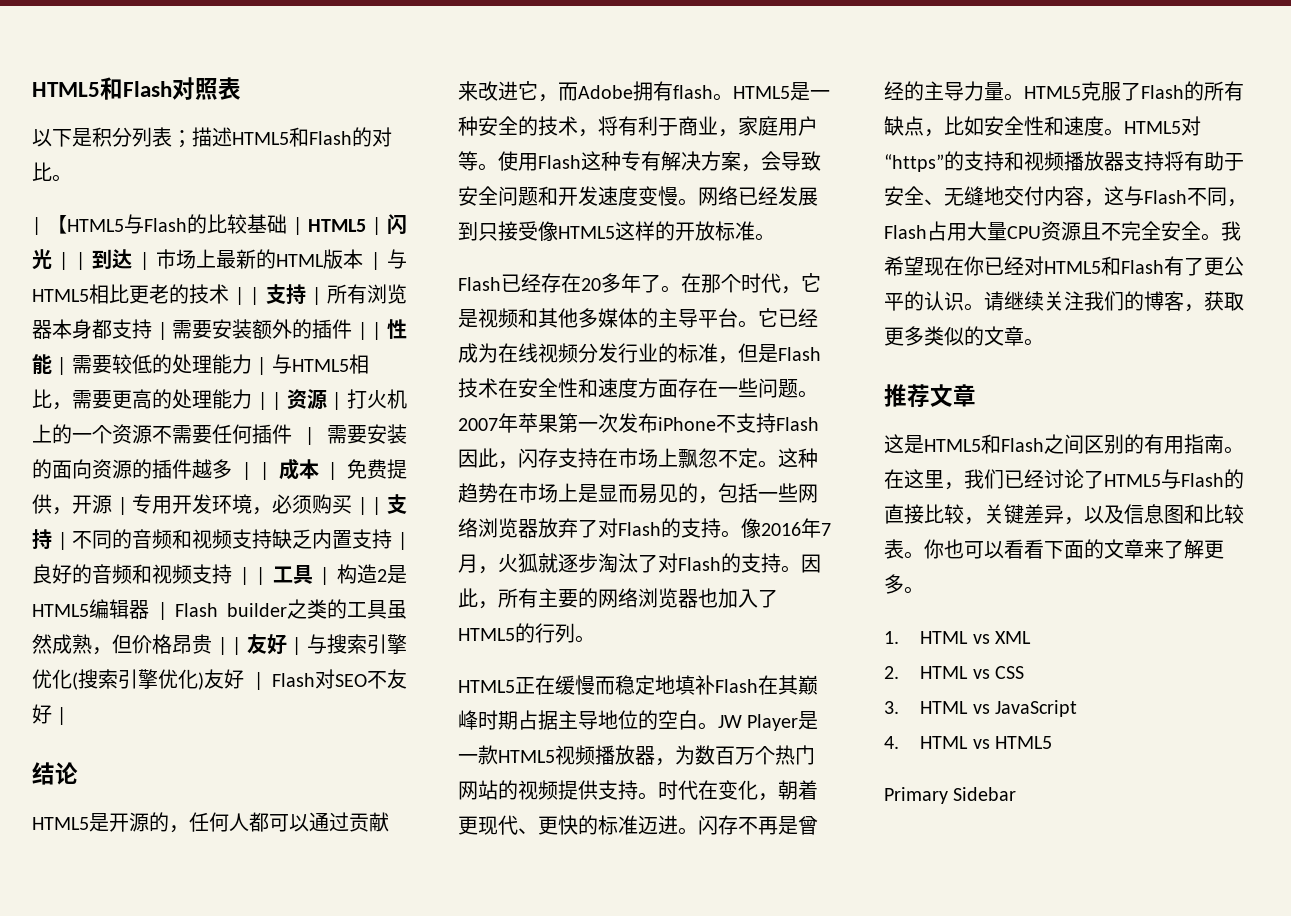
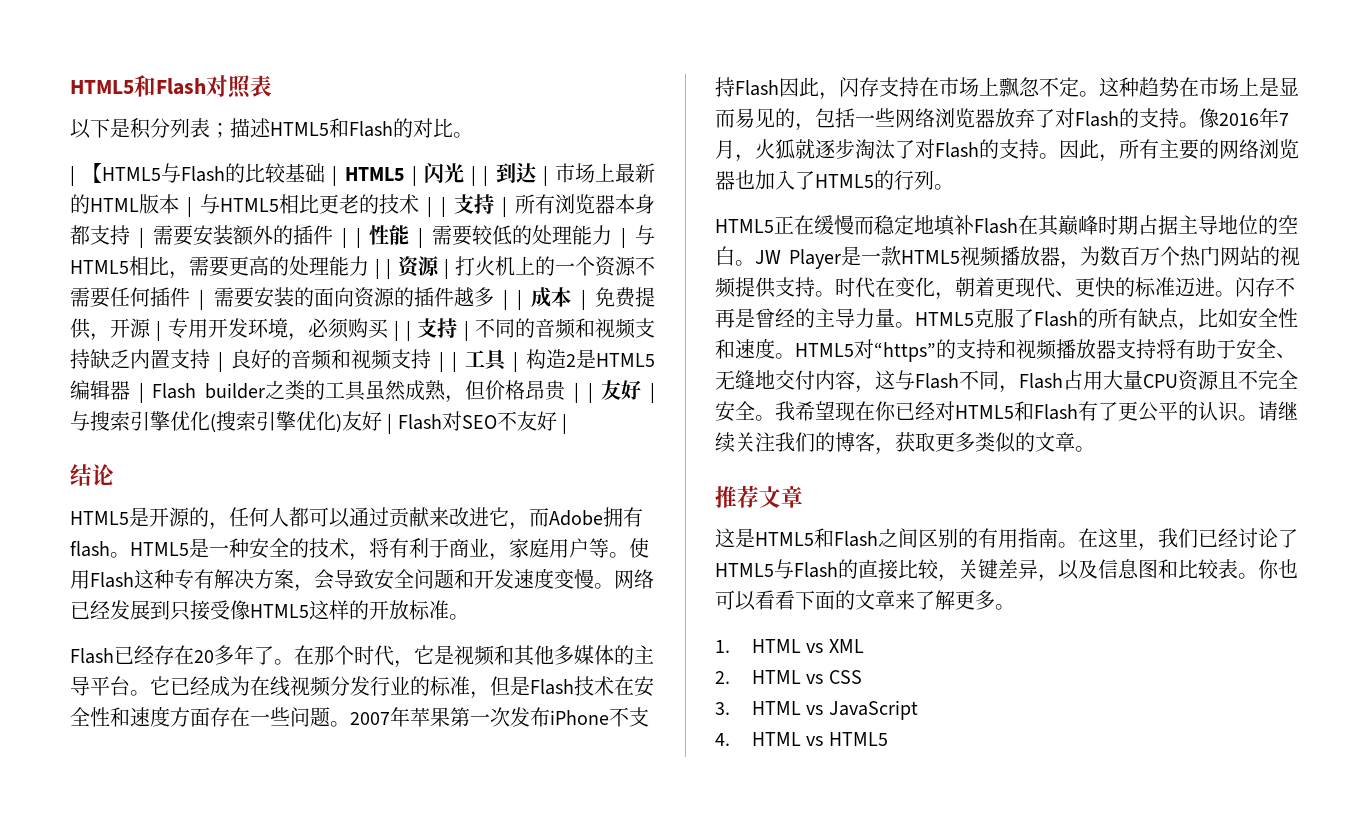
[884,787,1017,804] // Primary Sidebar -> (888, 739) none

